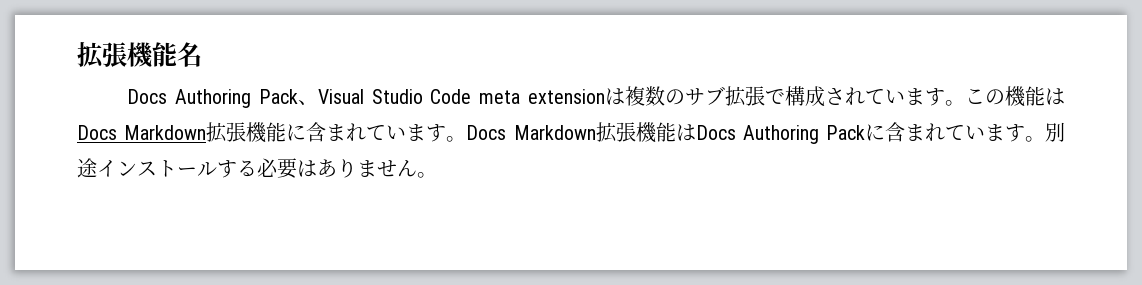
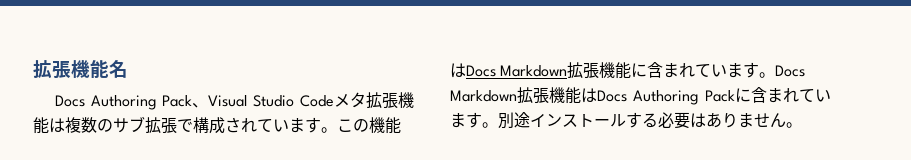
[479,89,605,104] meta extension -> [334,92,414,109] [33,117,49,134] メタ拡張機能

